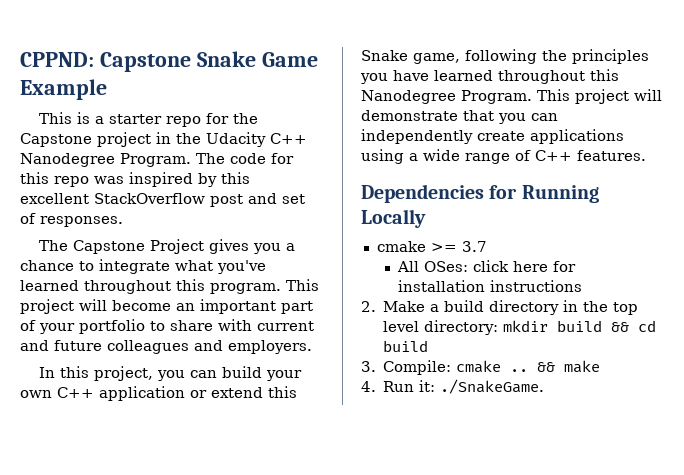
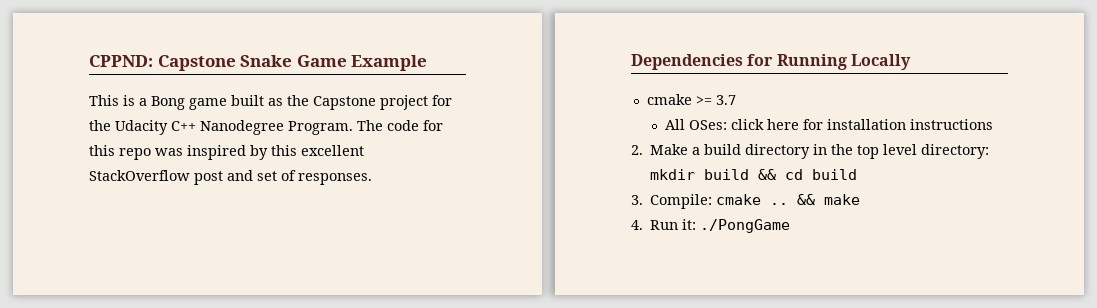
[109,113,230,127] starter repo for -> [151,95,283,110] Bong game built as
[156,132,171,144] in -> [432,95,452,106] for
[39,239,296,254] [20,259,266,274] [20,279,319,294] [20,299,313,314] [20,319,314,334] [20,340,312,354] [39,366,303,381] [20,386,297,401] [361,49,649,64] [360,69,619,84] [361,89,662,104] [361,110,558,124] [361,129,624,144] [361,149,646,164] // The Capstone Project gives you a chance to integrate what you've learned throughout this program. This project will become an important part of your portfolio to share with current and future colleagues and employers. // In this project, you can build your own C++ application or extend this Snake game, following the principles you have learned throughout this Nanodegree Program. This project will demonstrate that you can independently create applications using a wide range of C++ features. -> (372, 179) none
[440,379,545,394] ./SnakeGame. -> [700,219,791,233] ./PongGame

